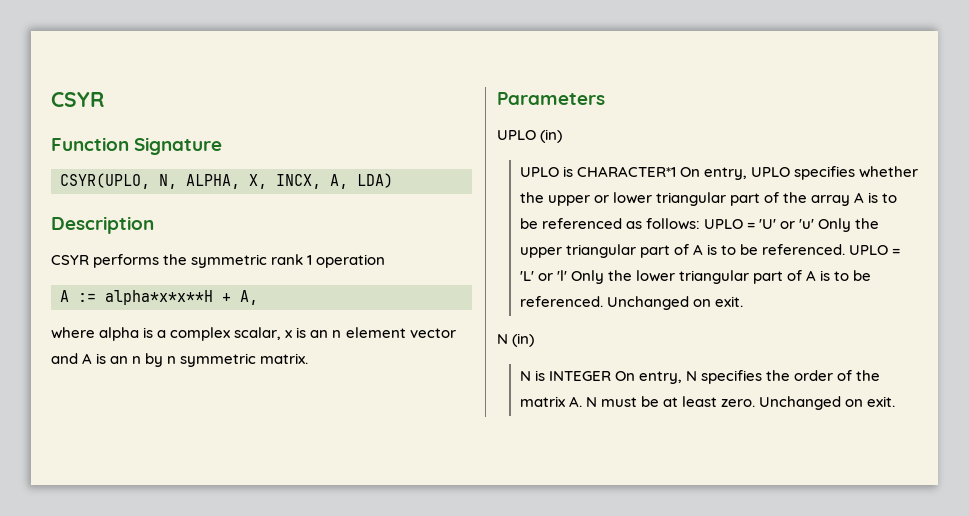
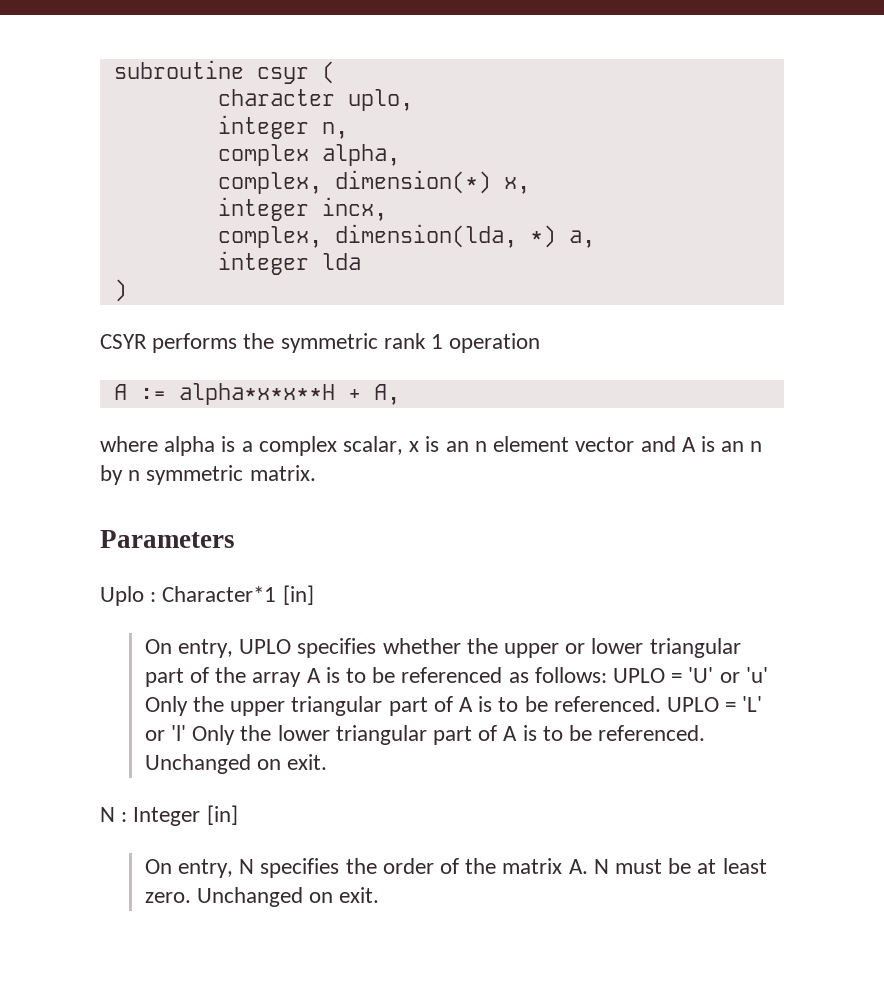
[51,92,104,107] [51,137,223,155] [60,173,393,189] [51,216,154,234] CSYR // Function Signature // CSYR(UPLO, N, ALPHA, X, INCX, A, LDA) // Description -> [113,60,335,84] [217,89,413,111] [217,115,348,139] [217,144,400,166] [217,170,530,194] [217,197,387,221] [217,224,595,248] [217,251,361,275] [113,279,127,302] subroutine csyr ( // character uplo, // integer n, // complex alpha, // complex, dimension(*) x, // integer incx, // complex, dimension(lda, *) a, // integer lda // )
[497,129,563,143] [519,166,676,177] UPLO (in) // UPLO is CHARACTER*1 -> [100,585,314,606] Uplo : Character*1 [in] //
[512,333,535,347] [519,370,611,381] (in) // N is INTEGER -> [121,805,238,826] : Integer [in] //

